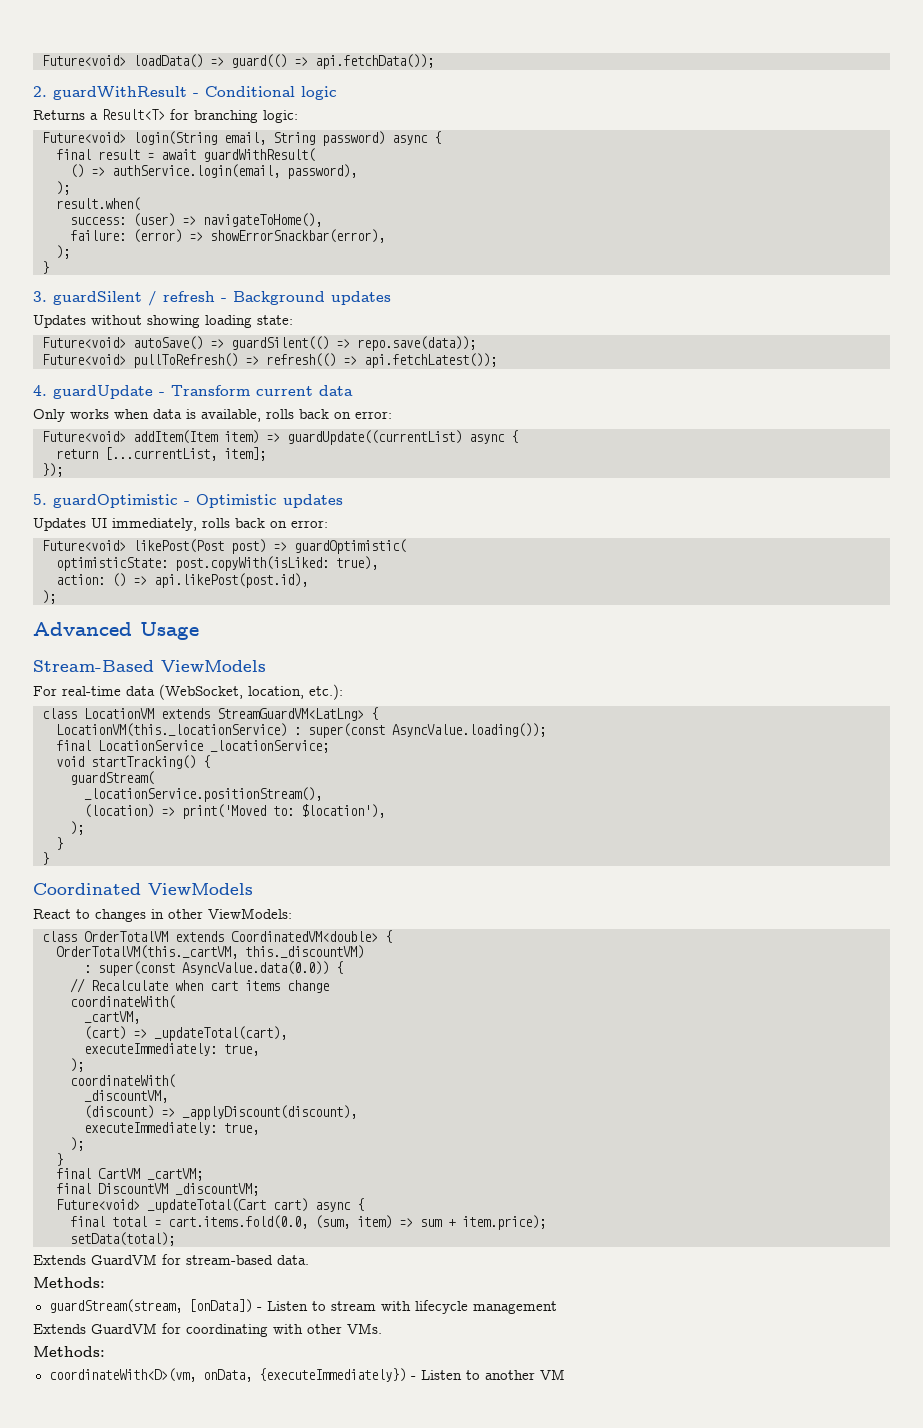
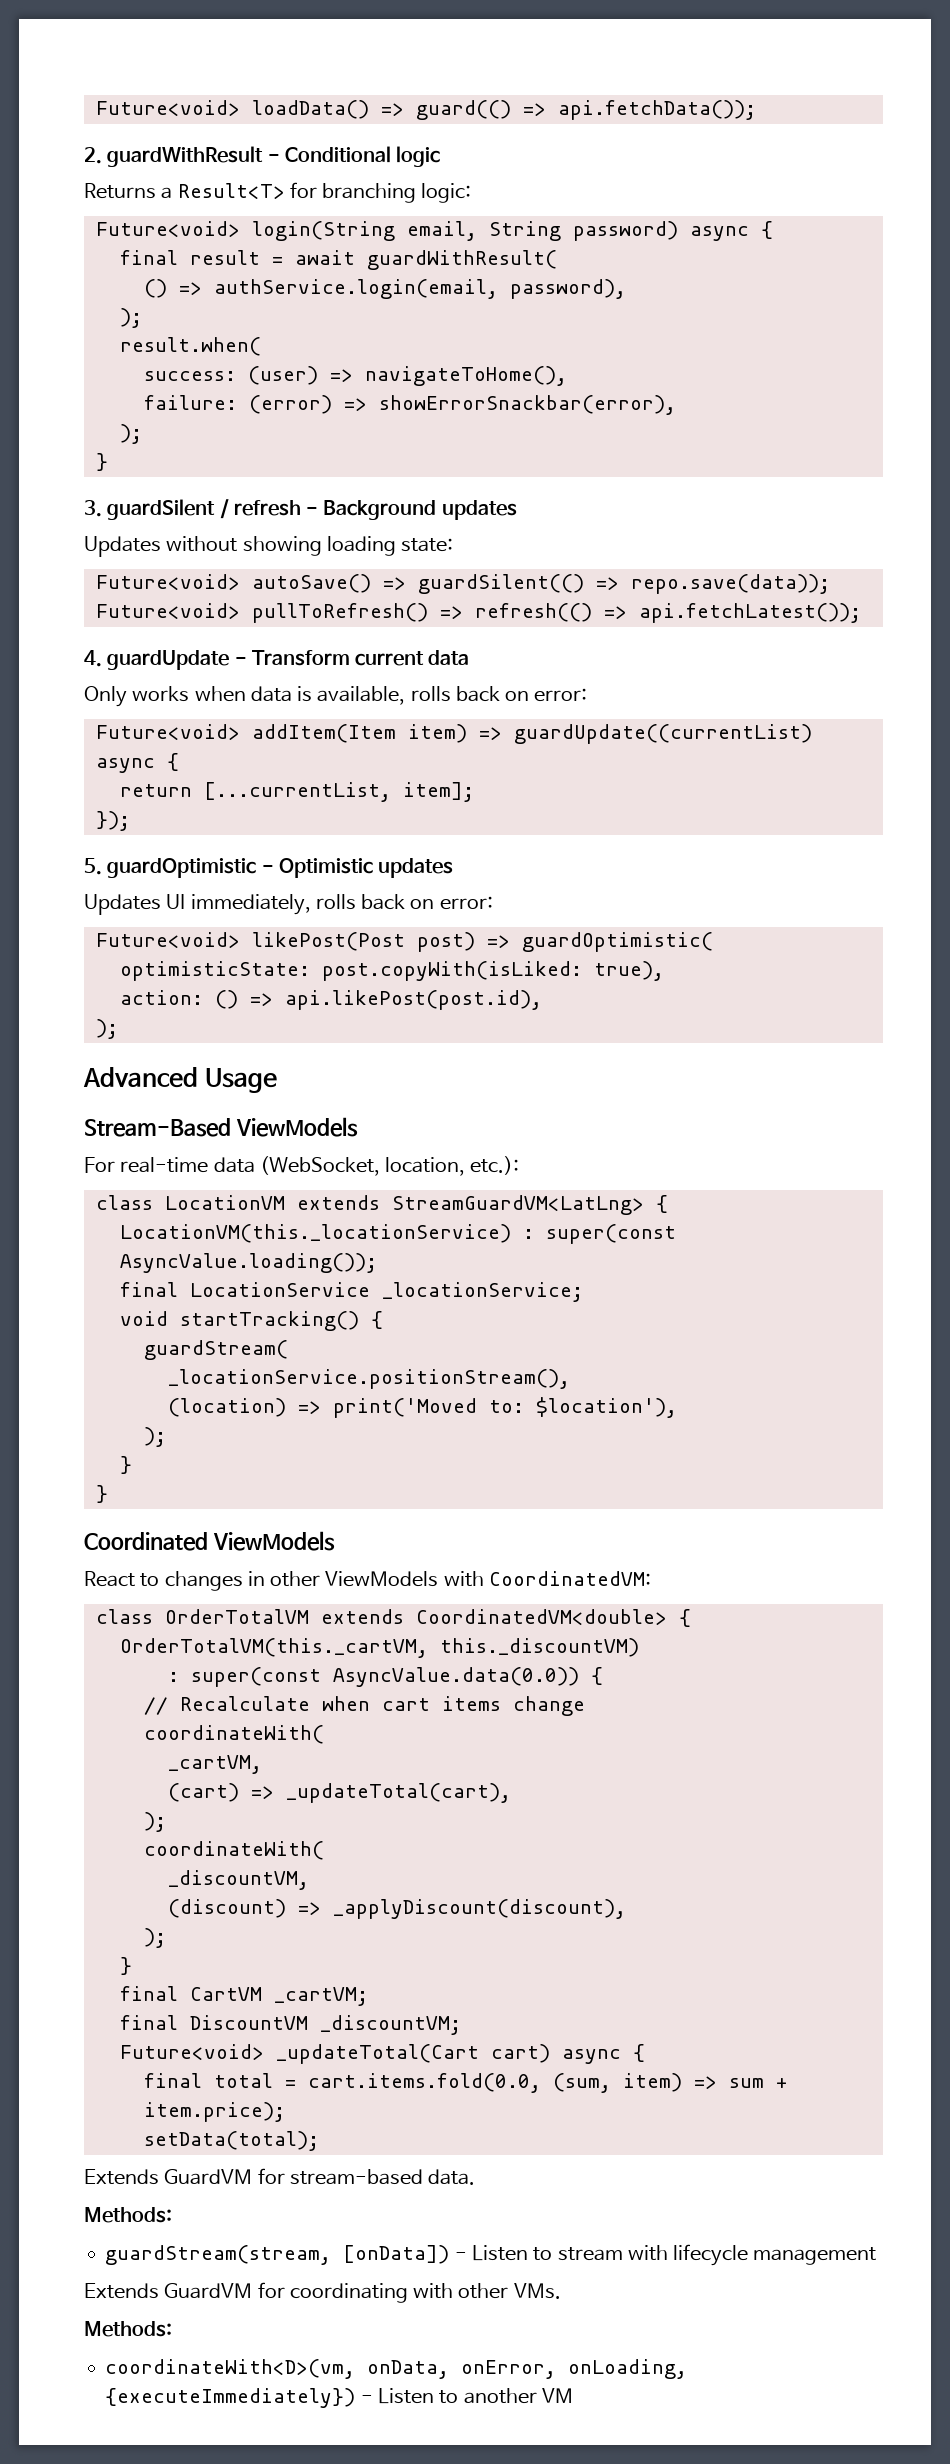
[208,908,292,919] ViewModels: -> [325,1571,651,1587] ViewModels with CoordinatedVM:
[83,1043,259,1056] // executeImmediately: true, -> (511, 1793) none
[83,1122,259,1135] // executeImmediately: true, -> (626, 1909) none
(252, 1375) none -> [461,2359,688,2379] onError, onLoading,

